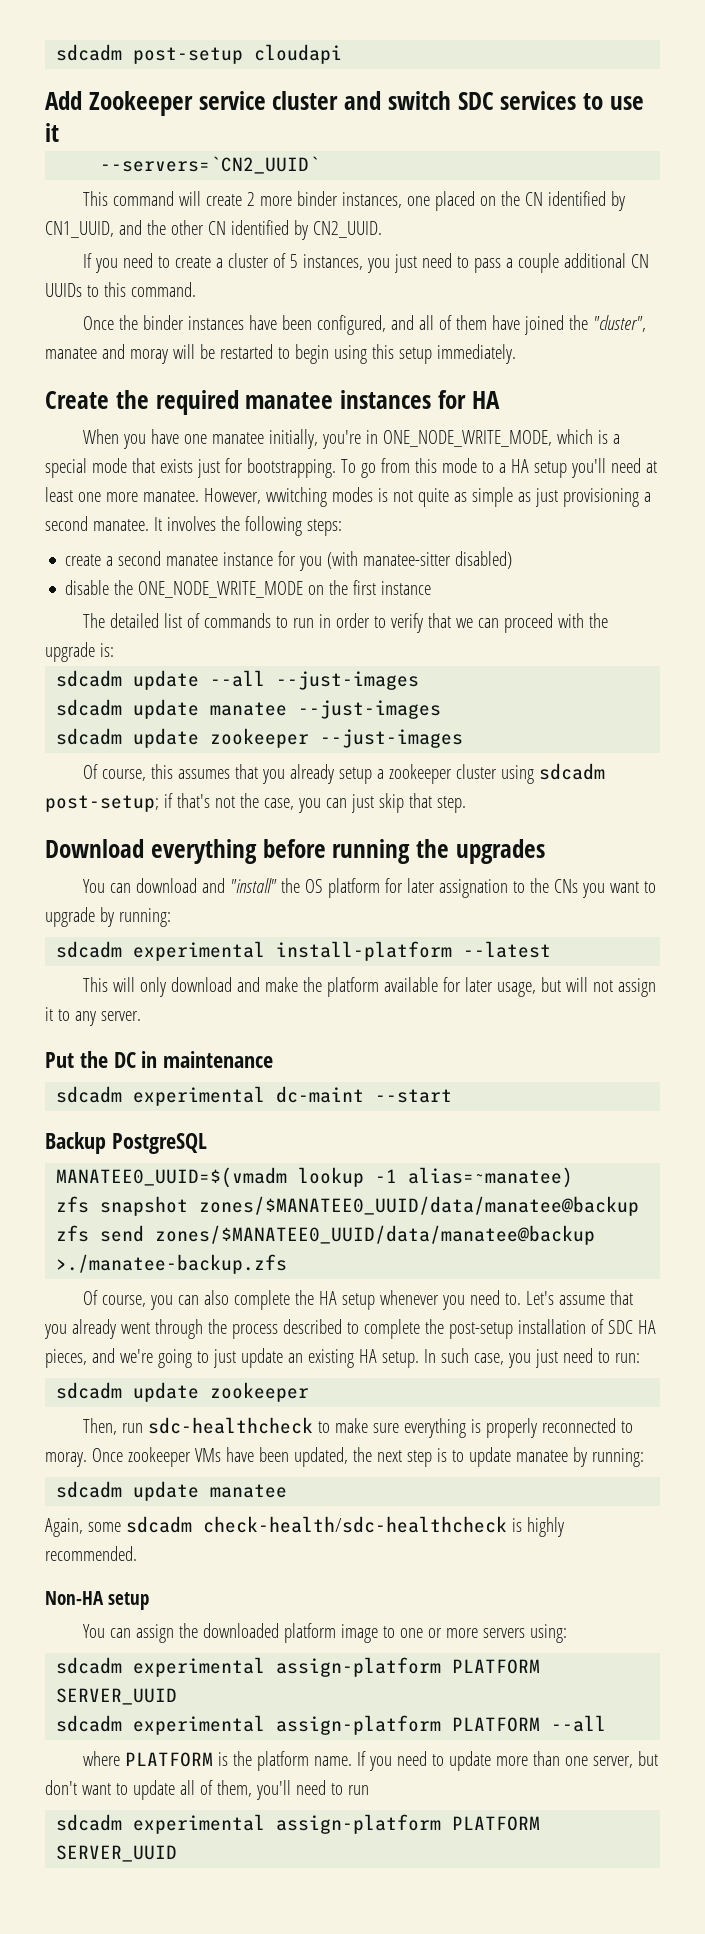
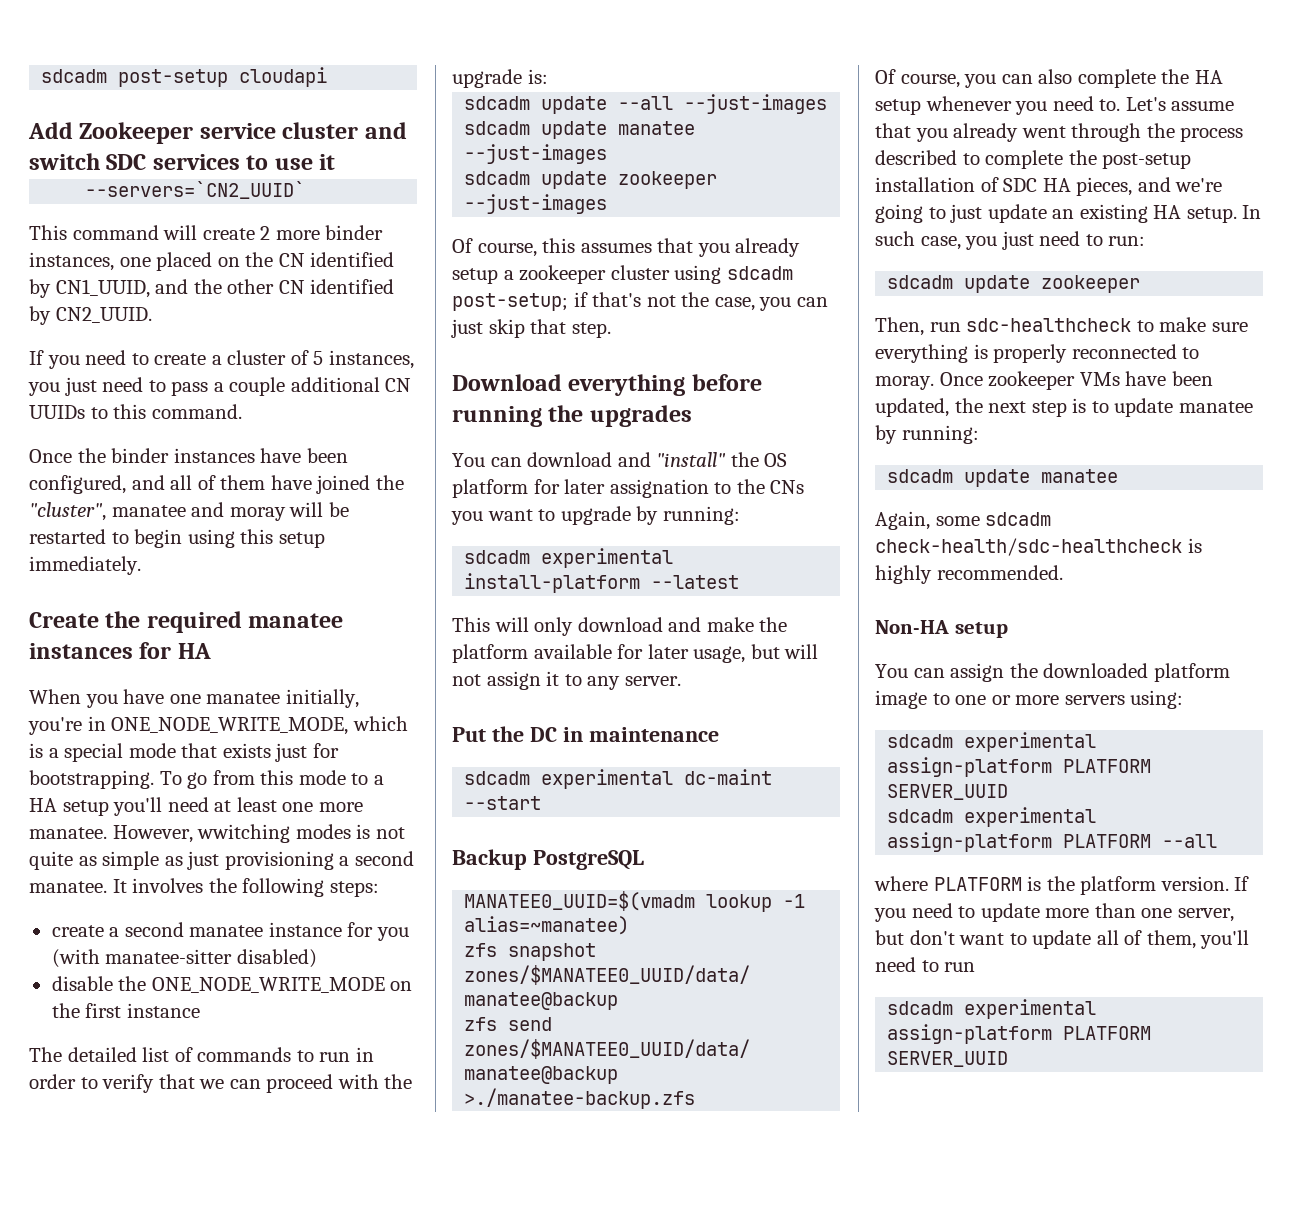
[314,1756,353,1766] name. -> [1160,876,1229,891] version.

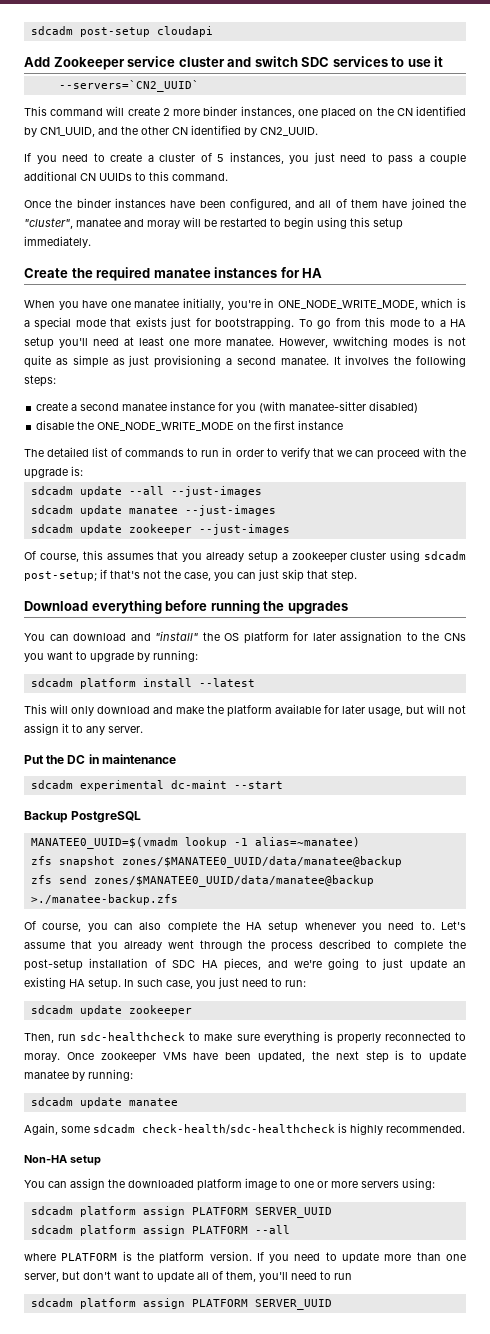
[541,548,674,568] [464,573,641,593] experimental install-platform -> [79,678,192,689] platform install
[964,732,1097,752] [887,757,1053,777] experimental assign-platform -> [79,1206,185,1217] platform assign
[964,807,1097,827] [887,832,1053,852] experimental assign-platform -> [79,1225,185,1236] platform assign
[964,999,1097,1019] [887,1024,1053,1044] experimental assign-platform -> [79,1298,185,1309] platform assign

